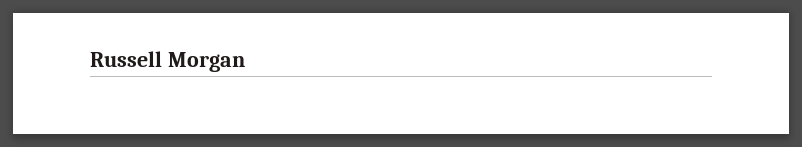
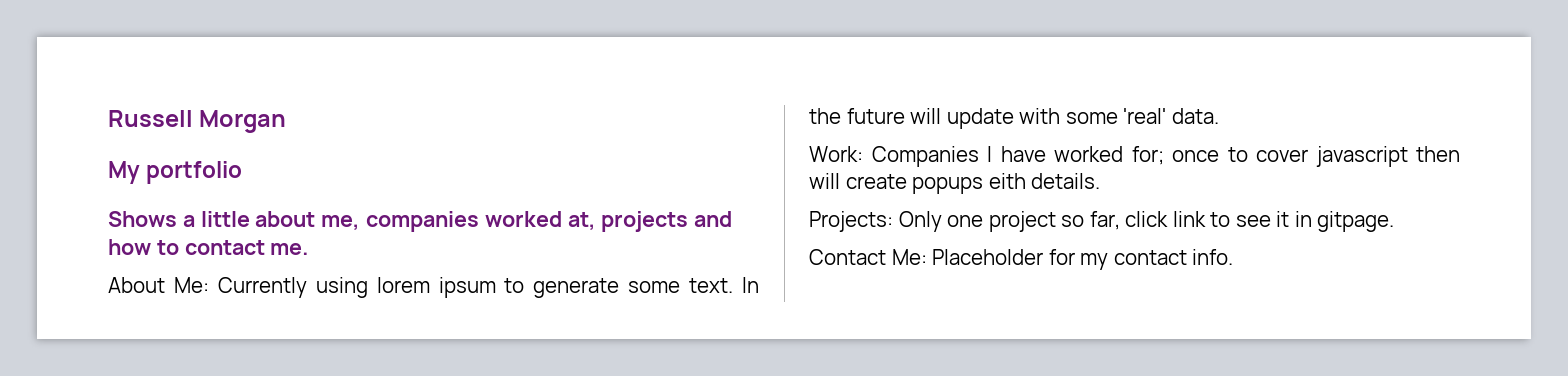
(245, 62) none -> [108,161,243,184] [108,211,733,232] [108,239,310,255] [108,277,759,298] [809,108,1219,129] [809,146,1460,167] [809,173,1101,194] [809,211,1395,232] [809,249,1234,270] // My portfolio // Shows a little about me, companies worked at, projects and how to contact me. // About Me: Currently using lorem ipsum to generate some text. In the future will update with some 'real' data. // Work: Companies I have worked for; once to cover javascript then will create popups eith details. // Projects: Only one project so far, click link to see it in gitpage. // Contact Me: Placeholder for my contact info.

